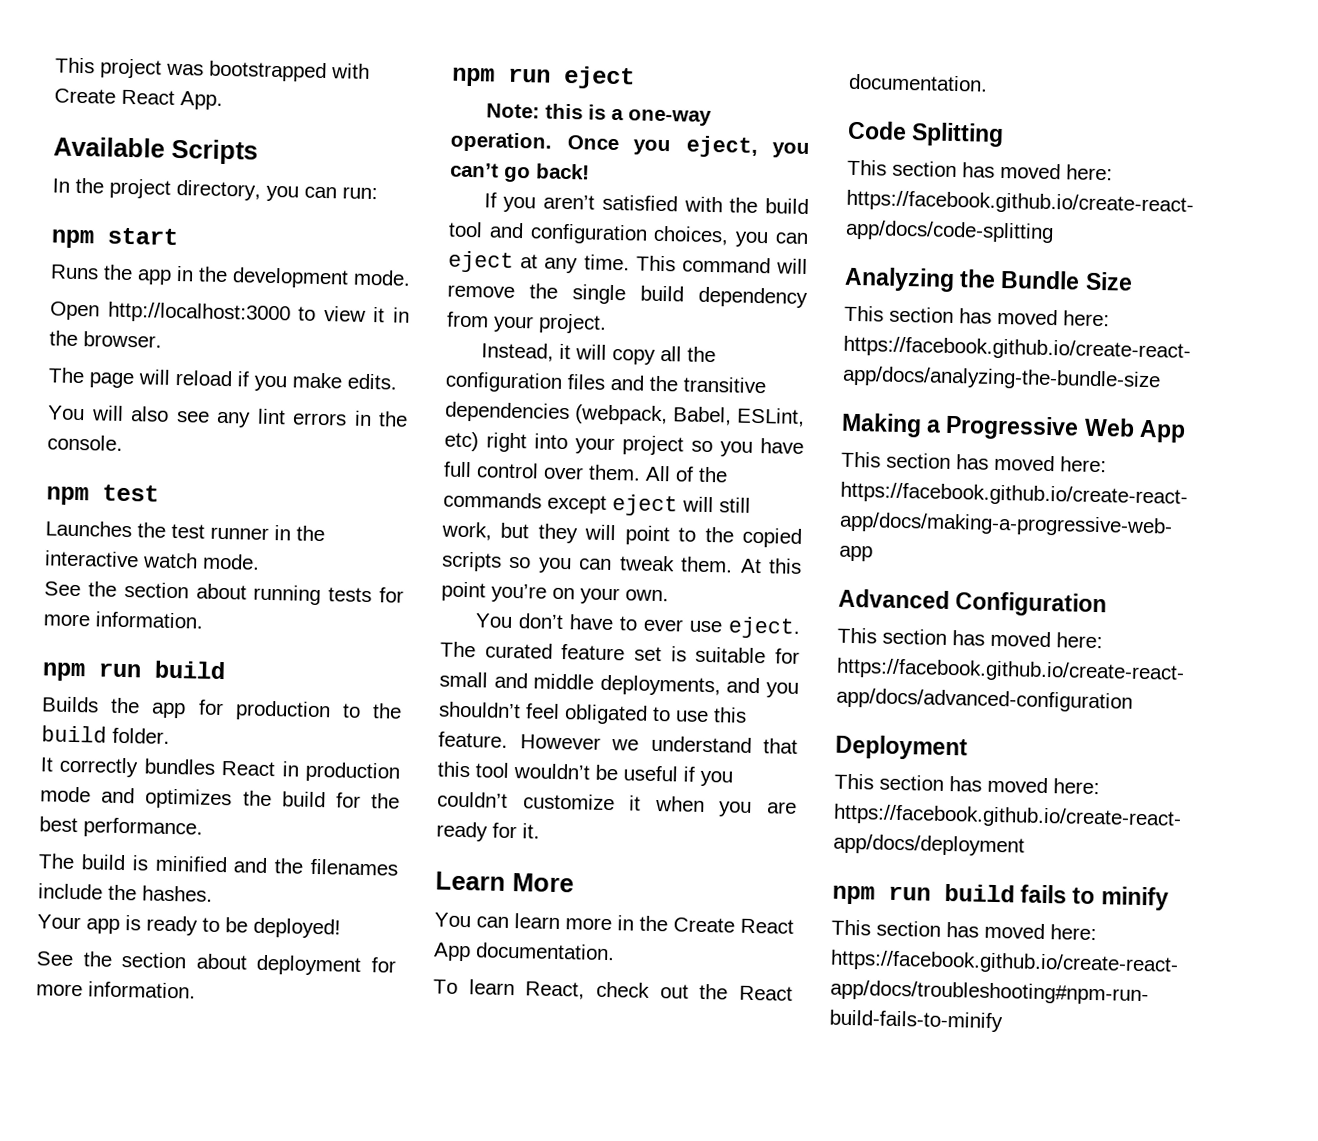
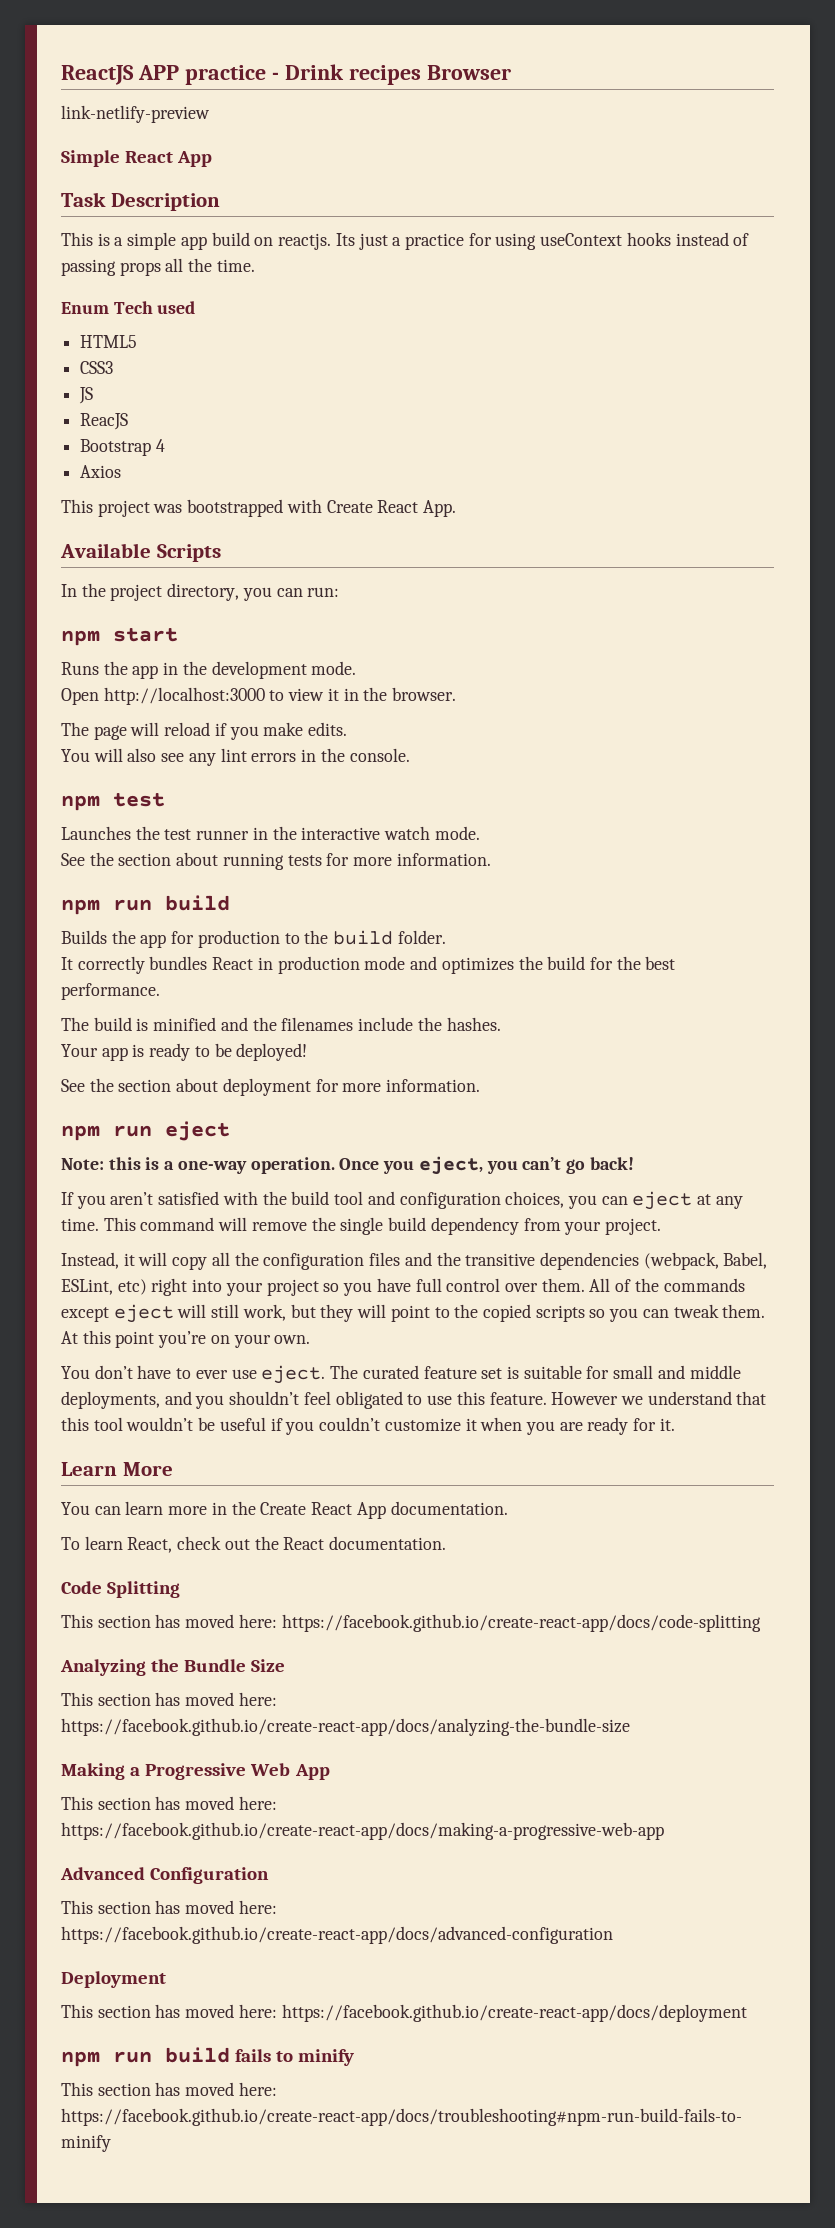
(55, 65) none -> [61,64,511,85] [61,105,210,123] [61,150,213,167] [61,192,220,211] [61,232,750,250] [61,258,255,276] [61,301,196,314] [80,335,138,348] [80,361,114,374] [79,387,94,404] [80,413,129,430] [80,439,165,456] [80,465,122,478] ReactJS APP practice - Drink recipes Browser // link-netlify-preview // Simple React App // Task Description // This is a simple app build on reactjs. Its just a practice for using useContext hooks instead of passing props all the time. // Enum Tech used // HTML5 // CSS3 // JS // ReacJS // Bootstrap 4 // Axios //

